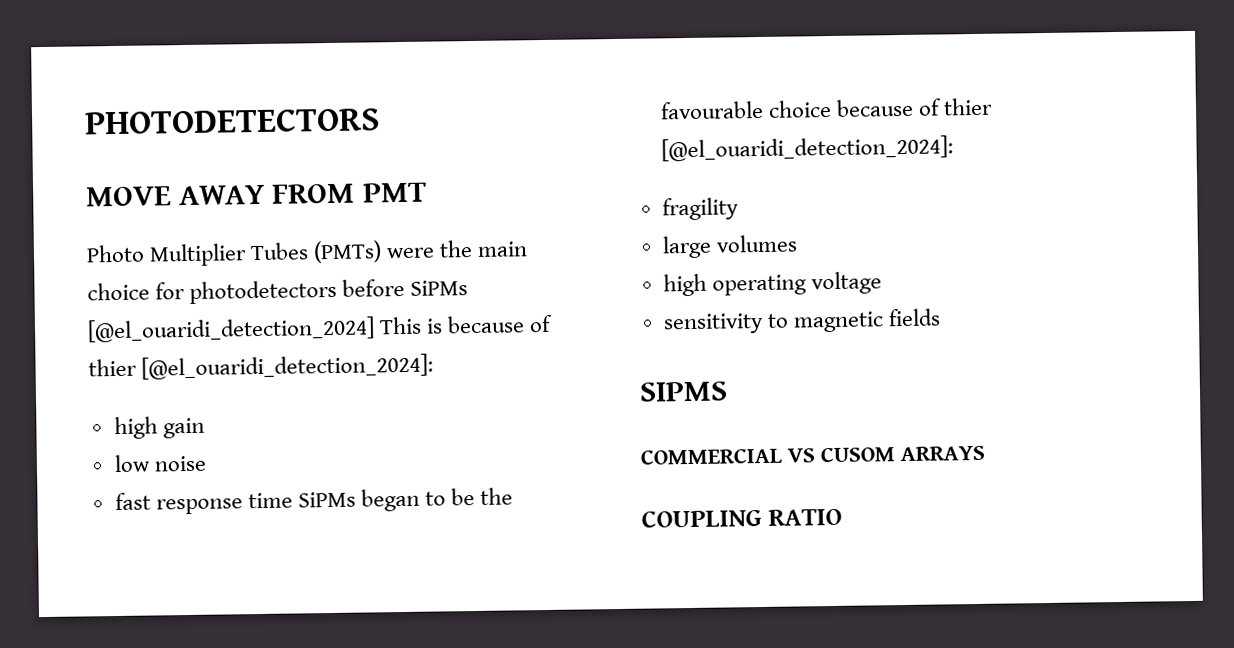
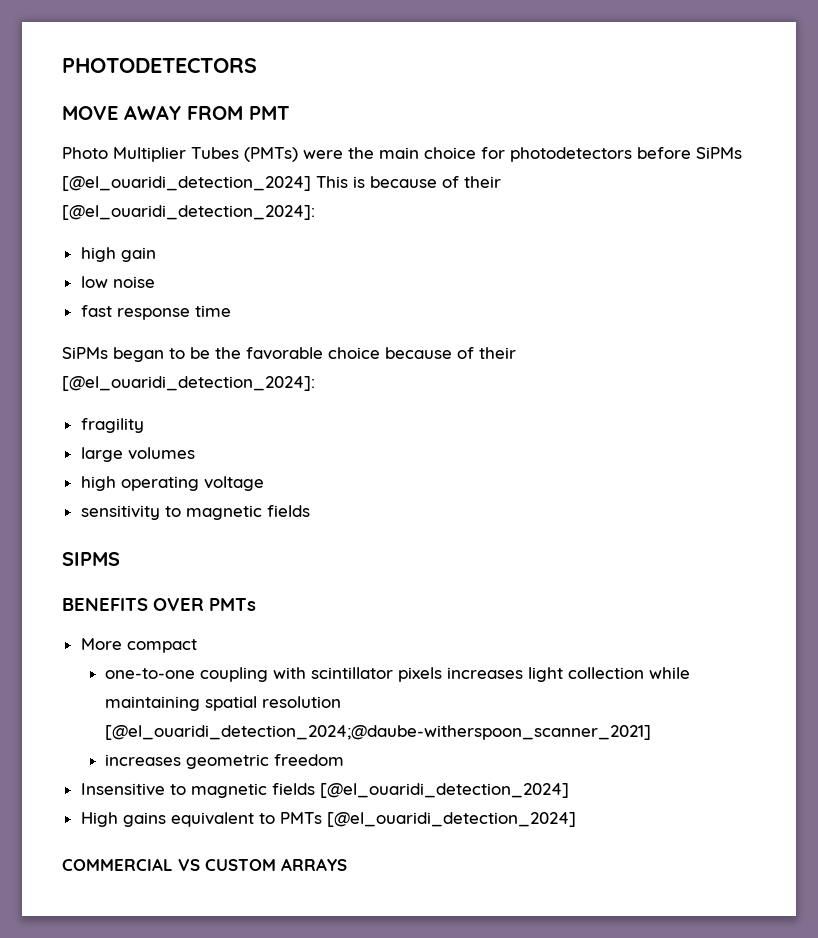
[88,358,137,377] thier -> [464,176,501,188] their
(293, 500) none -> (231, 311) //
[659,100,764,120] favourable -> [246,347,323,360] favorable
[943,97,994,116] thier -> [479,347,516,359] their
(728, 391) none -> [62,598,256,611] [80,638,197,653] [104,667,690,682] [104,696,341,711] [104,725,651,740] [104,754,344,769] [80,783,569,798] [80,812,576,827] // BENEFITS OVER PMTs // More compact // one-to-one coupling with scintillator pixels increases light collection while maintaining spatial resolution [@el_ouaridi_detection_2024;@daube-witherspoon_scanner_2021] // increases geometric freedom // Insensitive to magnetic fields [@el_ouaridi_detection_2024] // High gains equivalent to PMTs [@el_ouaridi_detection_2024]
[820,446,896,463] CUSOM -> [205,859,276,871] CUSTOM
[641,508,843,528] // COUPLING RATIO -> (347, 864) none

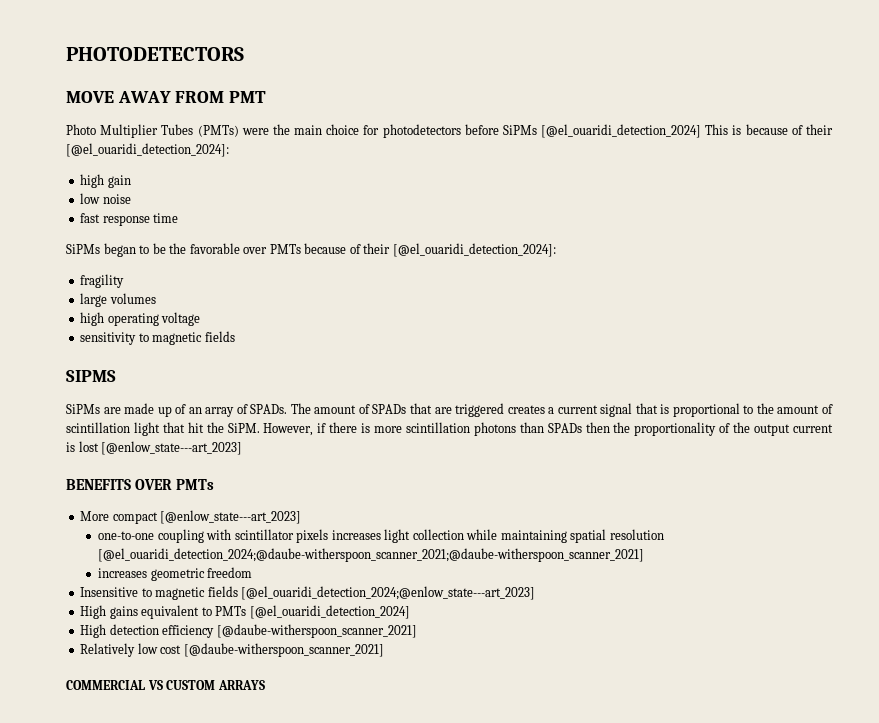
[328,347,380,359] choice -> [243,244,301,254] over PMTs
(120, 559) none -> [66,403,834,417] [66,422,834,436] [66,441,243,455] // SiPMs are made up of an array of SPADs. The amount of SPADs that are triggered creates a current signal that is proportional to the amount of scintillation light that hit the SiPM. However, if there is more scintillation photons than SPADs then the proportionality of the output current is lost [@enlow_state---art_2023]
(197, 646) none -> [160,510,302,524] [@enlow_state---art_2023]
[104,725,651,740] [@el_ouaridi_detection_2024;@daube-witherspoon_scanner_2021] -> [98,548,645,562] [@el_ouaridi_detection_2024;@daube-witherspoon_scanner_2021;@daube-witherspoon_scanner_2021]
[319,783,569,798] [@el_ouaridi_detection_2024] -> [241,586,536,600] [@el_ouaridi_detection_2024;@enlow_state---art_2023]
(576, 819) none -> [80,624,417,638] [80,643,384,657] // High detection efficiency [@daube-witherspoon_scanner_2021] // Relatively low cost [@daube-witherspoon_scanner_2021]

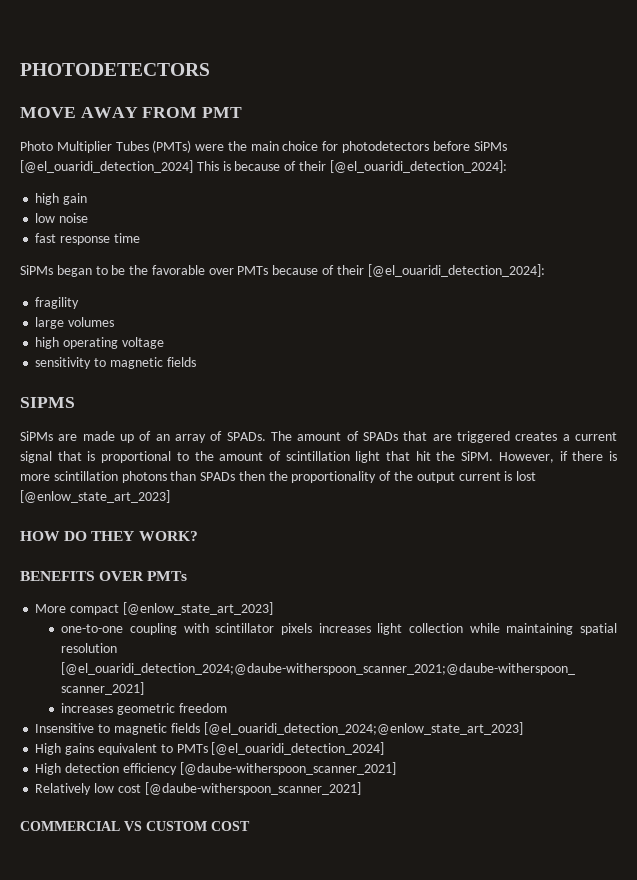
[101,441,243,455] [@enlow_state---art_2023] -> [20,490,170,503] [20,531,198,541] [@enlow_state_art_2023] // HOW DO THEY WORK?
[160,510,302,524] [@enlow_state---art_2023] -> [122,602,273,615] [@enlow_state_art_2023]
[241,586,536,600] [@el_ouaridi_detection_2024;@enlow_state---art_2023] -> [203,722,523,735] [@el_ouaridi_detection_2024;@enlow_state_art_2023]
[217,680,265,690] ARRAYS -> [211,821,250,831] COST

